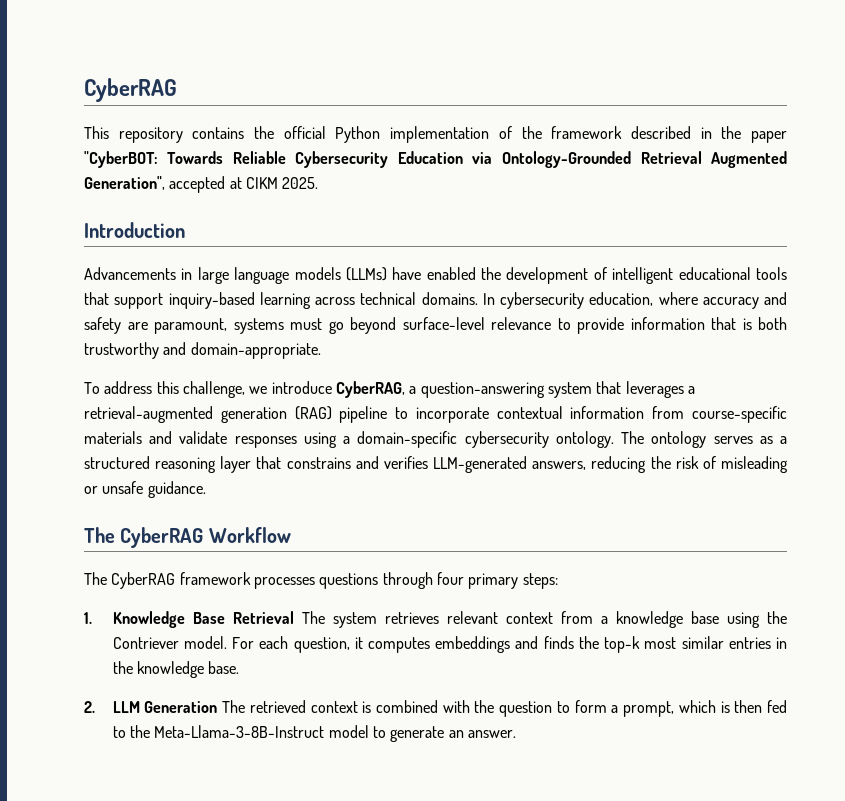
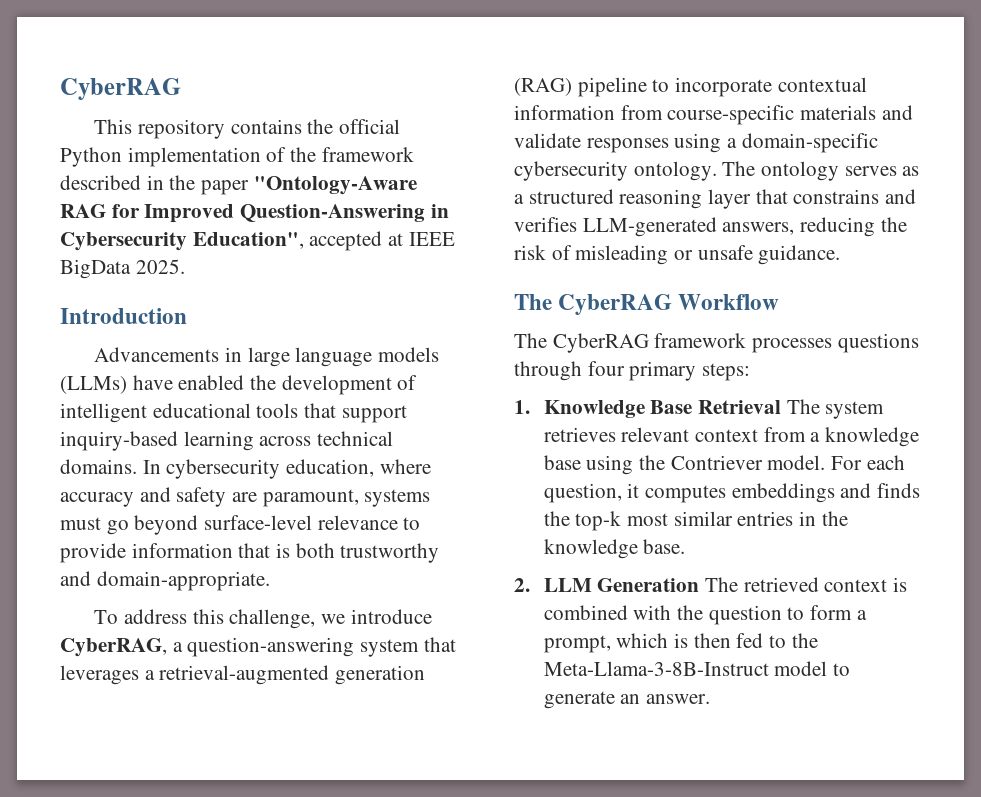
[84,151,787,168] [84,176,278,193] "CyberBOT: Towards Reliable Cybersecurity Education via Ontology-Grounded Retrieval Augmented Generation", accepted at CIKM -> [253,176,417,195] [60,204,449,223] [60,231,455,251] [60,259,131,279] "Ontology-Aware RAG for Improved Question-Answering in Cybersecurity Education", accepted at IEEE BigData

